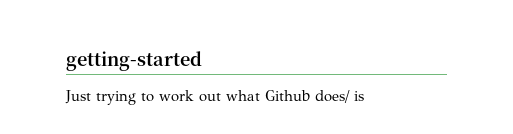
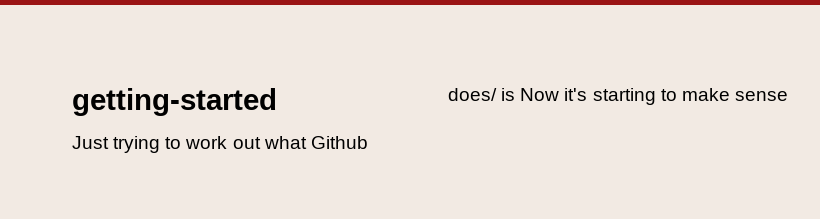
(364, 96) none -> [520,88,788,105] Now it's starting to make sense

